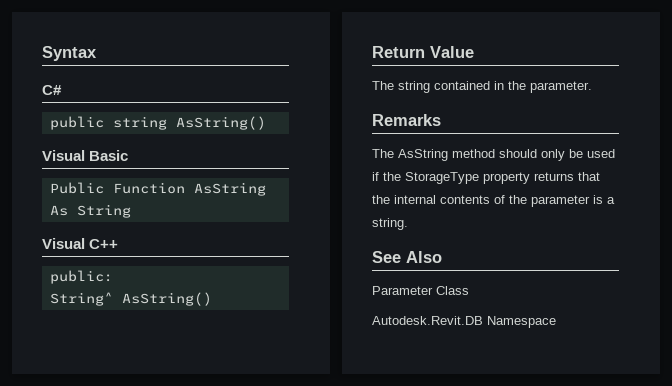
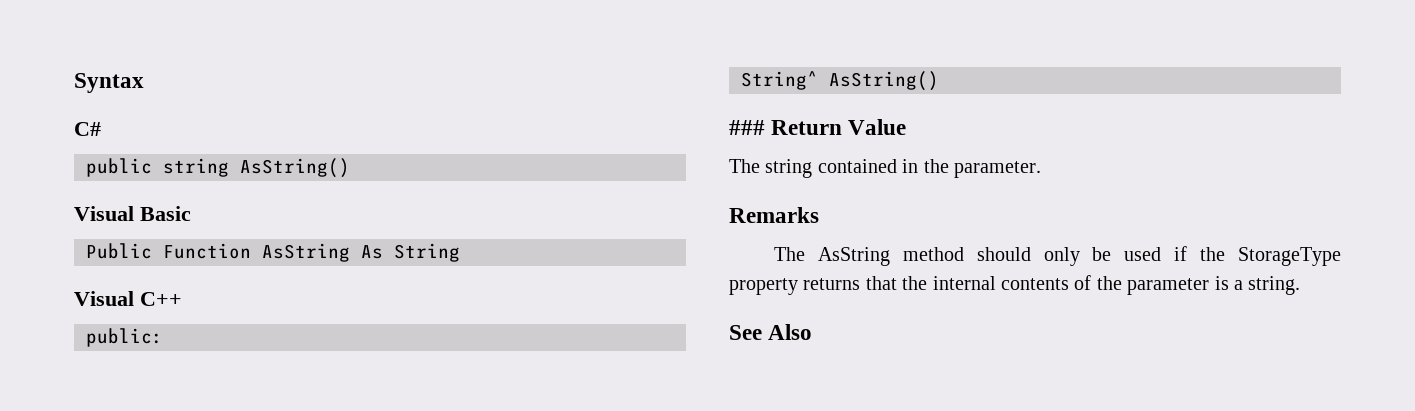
(212, 299) none -> [729,120,765,135] ###
[372,286,469,295] [372,316,556,328] // Parameter Class // Autodesk.Revit.DB Namespace -> (813, 332) none

